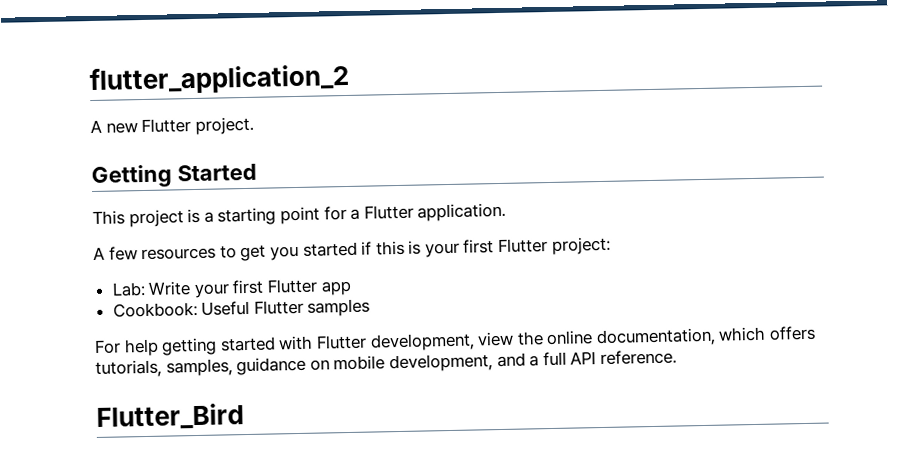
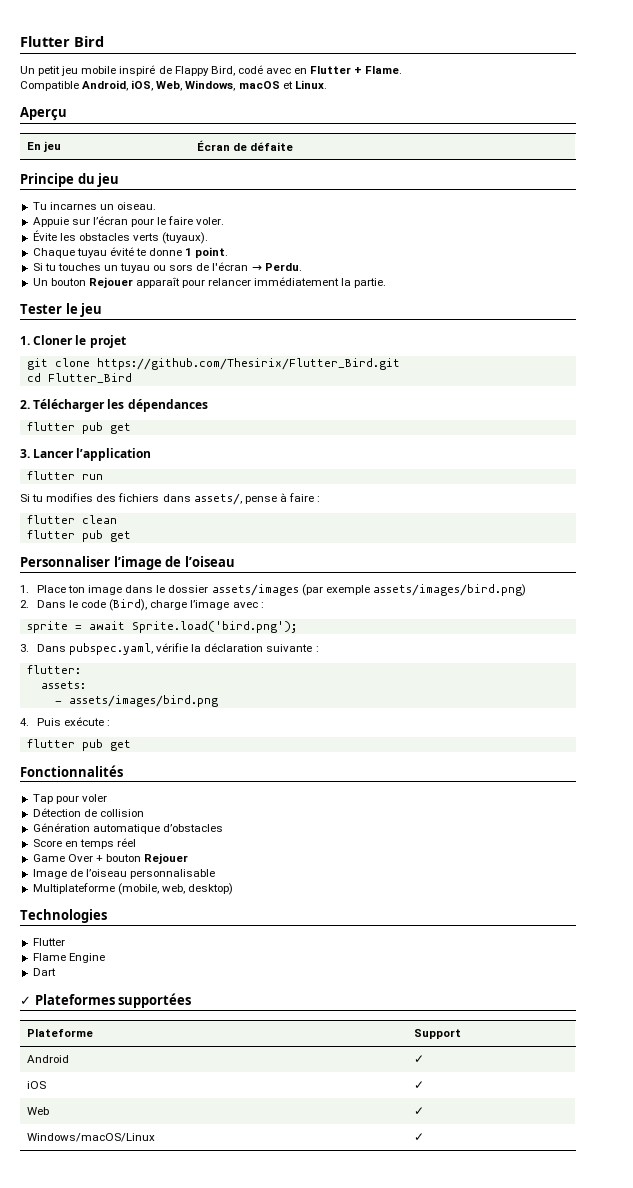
[89,63,350,97] [90,116,254,135] [91,163,257,189] [92,202,507,228] [93,236,611,262] [111,278,352,299] [112,298,371,318] [94,325,817,357] [95,349,677,378] [96,403,244,430] flutter_application_2 // A new Flutter project. // Getting Started // This project is a starting point for a Flutter application. // A few resources to get you started if this is your first Flutter project: // Lab: Write your first Flutter app // Cookbook: Useful Flutter samples // For help getting started with Flutter development, view the online documentation, which offers tutorials, samples, guidance on mobile development, and a full API reference. // Flutter_Bird -> [20,36,104,47] [20,65,403,76] [20,80,327,91] [20,107,67,121] [27,141,62,152] [197,140,294,151] [20,173,120,187] [32,202,156,210] [32,216,225,227] [32,230,209,244] [32,247,229,258] [32,262,302,273] [32,277,387,288] [20,303,103,317] [20,335,126,348] [26,358,400,370] [26,373,132,383] [20,399,208,412] [26,422,131,434] [20,448,152,461] [26,471,103,480] [20,493,321,505] [26,515,117,524] [26,530,131,542] [20,556,235,570] [20,584,526,596] [20,599,264,611] [26,621,297,633] [20,643,319,655] [26,665,81,674] [40,681,86,689] [54,695,218,707] [20,717,111,726] [26,739,131,751] [20,765,123,777] [32,794,107,804] [32,808,144,817] [32,823,223,834] [32,838,136,849] [32,853,189,864] [32,869,215,879] [32,883,233,895] [20,909,107,923] [32,938,65,946] [32,953,105,963] [32,968,56,976] [20,993,192,1008] [27,1029,94,1037] [414,1029,462,1039] [27,1055,70,1063] [414,1055,425,1063] [27,1081,47,1089] [414,1081,425,1089] [27,1107,50,1115] [414,1107,425,1115] [27,1133,156,1142] [414,1133,425,1141] Flutter Bird // Un petit jeu mobile inspiré de Flappy Bird, codé avec en Flutter + Flame. // Compatible Android, iOS, Web, Windows, macOS et Linux. // Aperçu // En jeu | Écran de défaite // Principe du jeu // Tu incarnes un oiseau. // Appuie sur l’écran pour le faire voler. // Évite les obstacles verts (tuyaux). // Chaque tuyau évité te donne 1 point. // Si tu touches un tuyau ou sors de l'écran → Perdu. // Un bouton Rejouer apparaît pour relancer immédiatement la partie. // Tester le jeu // 1. Cloner le projet // git clone https://github.com/Thesirix/Flutter_Bird.git // cd Flutter_Bird // 2. Télécharger les dépendances // flutter pub get // 3. Lancer l’application // flutter run // Si tu modifies des fichiers dans assets/, pense à faire : // flutter clean // flutter pub get // Personnaliser l’image de l’oiseau // 1. Place ton image dans le dossier assets/images (par exemple assets/images/bird.png) // 2. Dans le code (Bird), charge l’image avec : // sprite = await Sprite.load('bird.png'); // 3. Dans pubspec.yaml, vérifie la déclaration suivante : // flutter: // assets: // - assets/images/bird.png // 4. Puis exécute : // flutter pub get // Fonctionnalités // Tap pour voler // Détection de collision // Génération automatique d’obstacles // Score en temps réel // Game Over + bouton Rejouer // Image de l’oiseau personnalisable // Multiplateforme (mobile, web, desktop) // Technologies // Flutter // Flame Engine // Dart // ✓ Plateformes supportées // Plateforme | Support // Android | ✓ // iOS | ✓ // Web | ✓ // Windows/macOS/Linux | ✓

